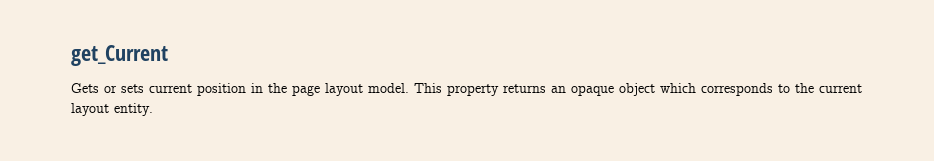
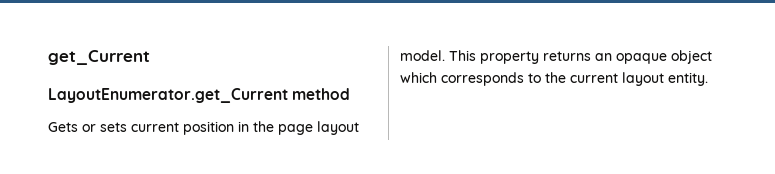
(168, 55) none -> [48,88,351,103] // LayoutEnumerator.get_Current method

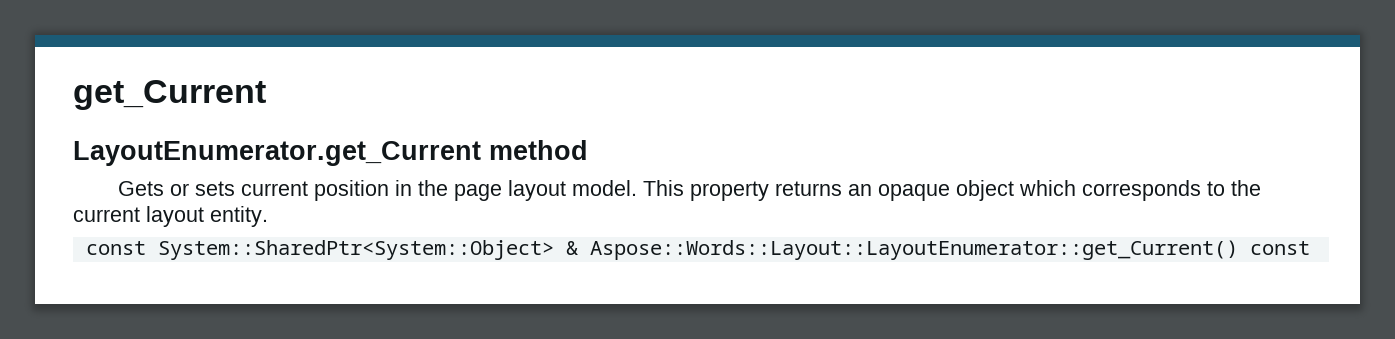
(708, 79) none -> [85,240,1310,260] // const System::SharedPtr<System::Object> & Aspose::Words::Layout::LayoutEnumerator::get_Current() const

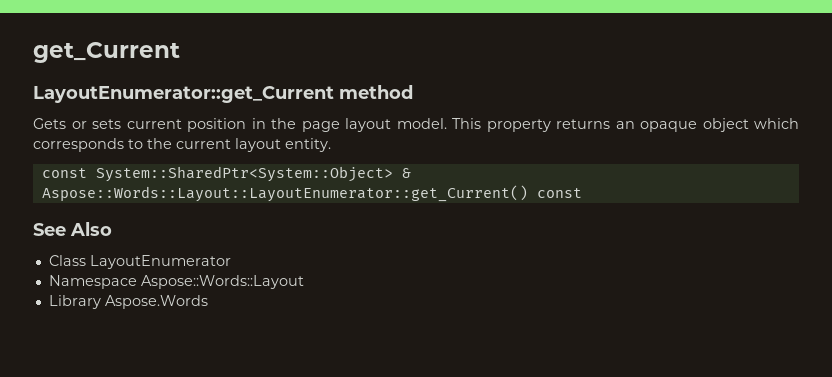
[73,141,481,166] LayoutEnumerator.get_Current -> [33,86,334,103] LayoutEnumerator::get_Current
(1310, 248) none -> [33,222,112,236] [48,255,231,269] [48,275,304,289] [48,295,208,309] // See Also // Class LayoutEnumerator // Namespace Aspose::Words::Layout // Library Aspose.Words

